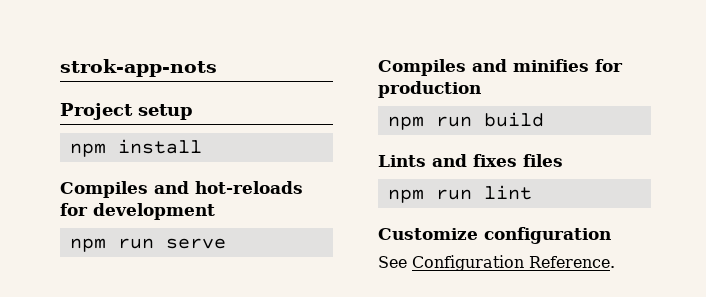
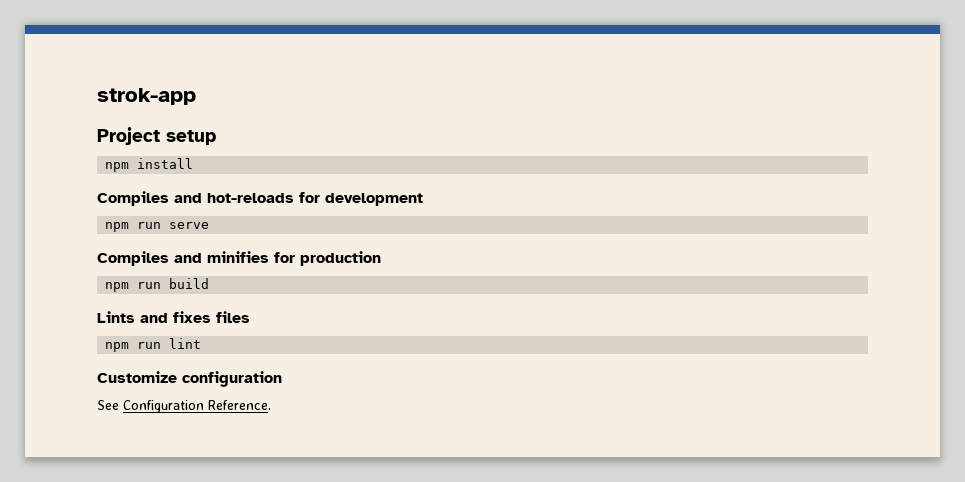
[60,59,217,77] strok-app-nots -> [97,88,196,105] strok-app

